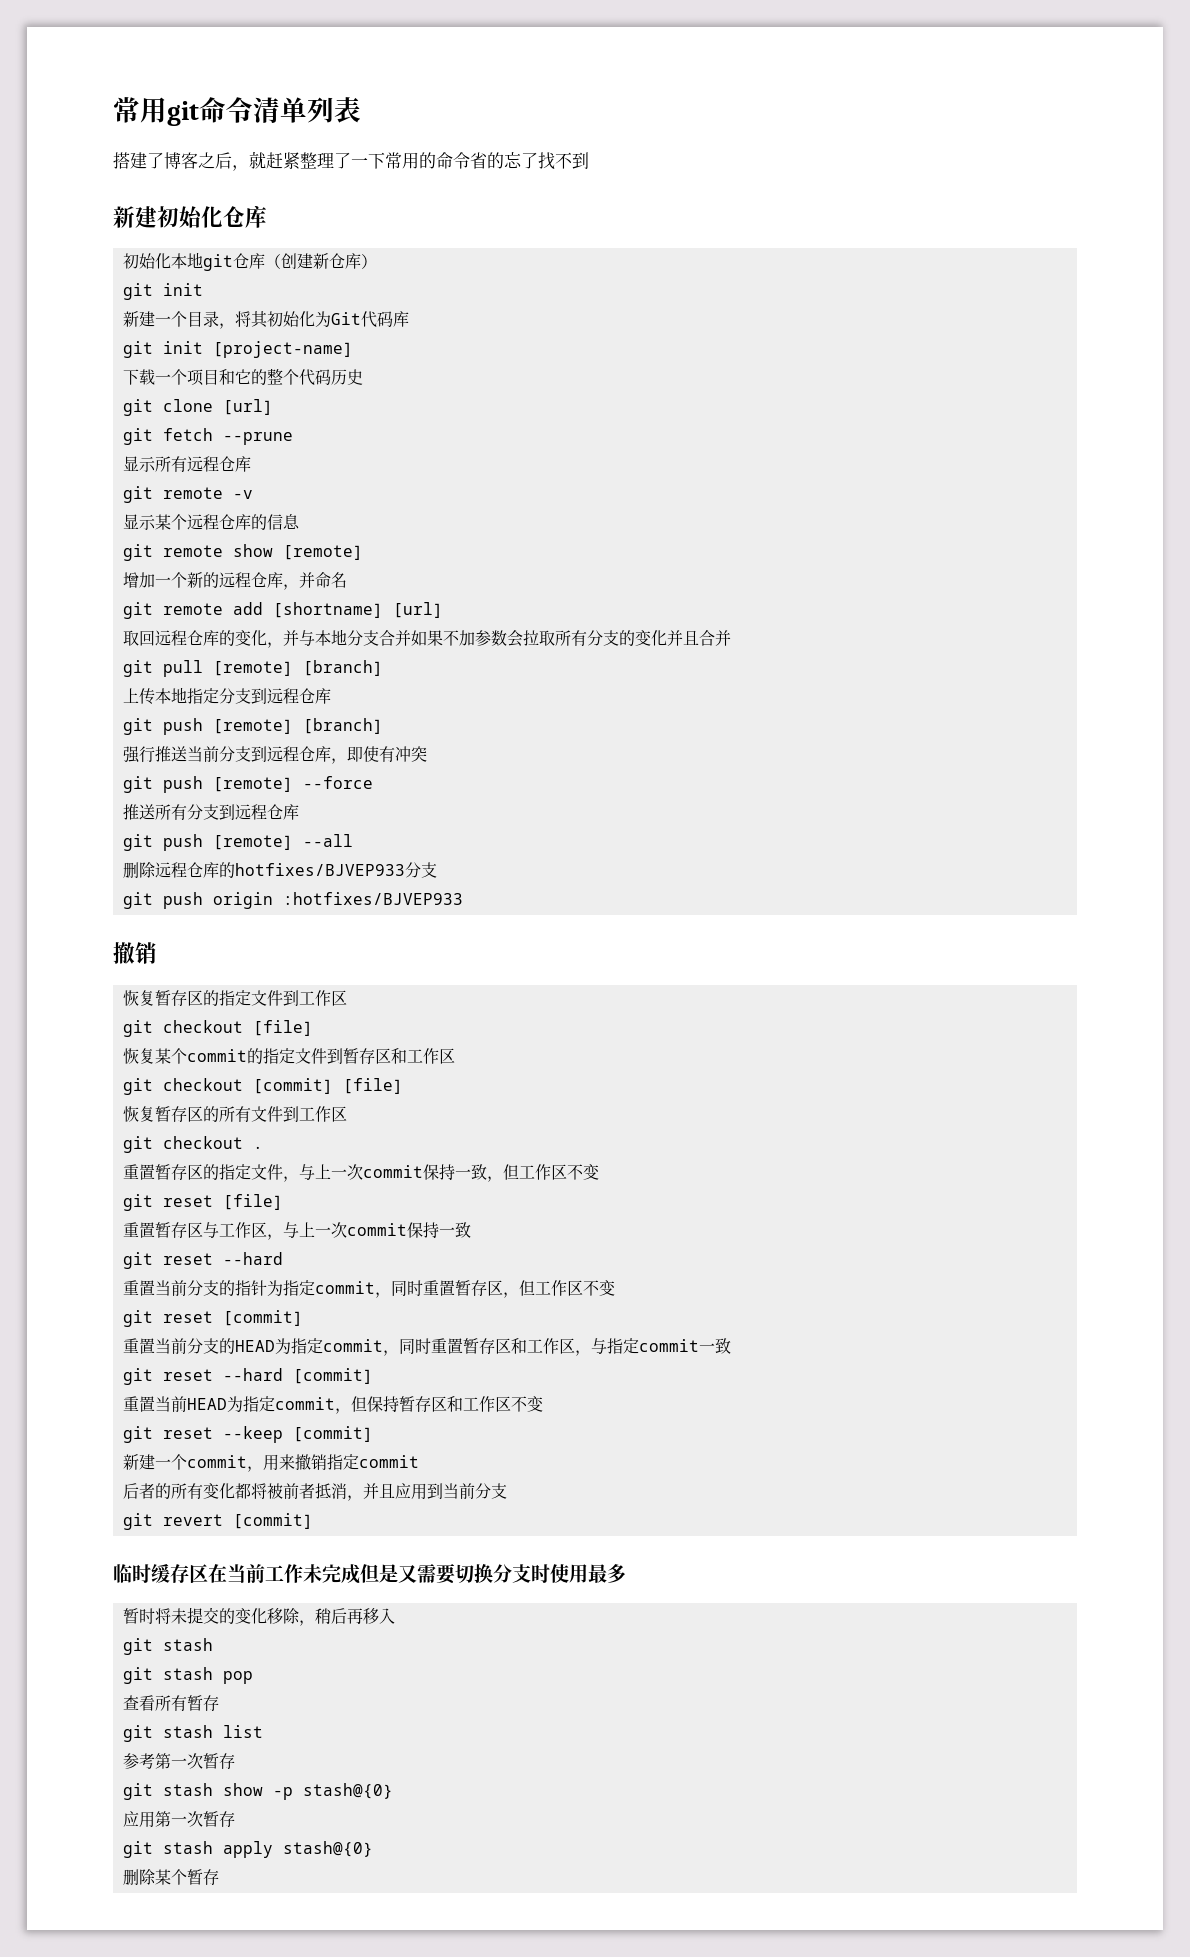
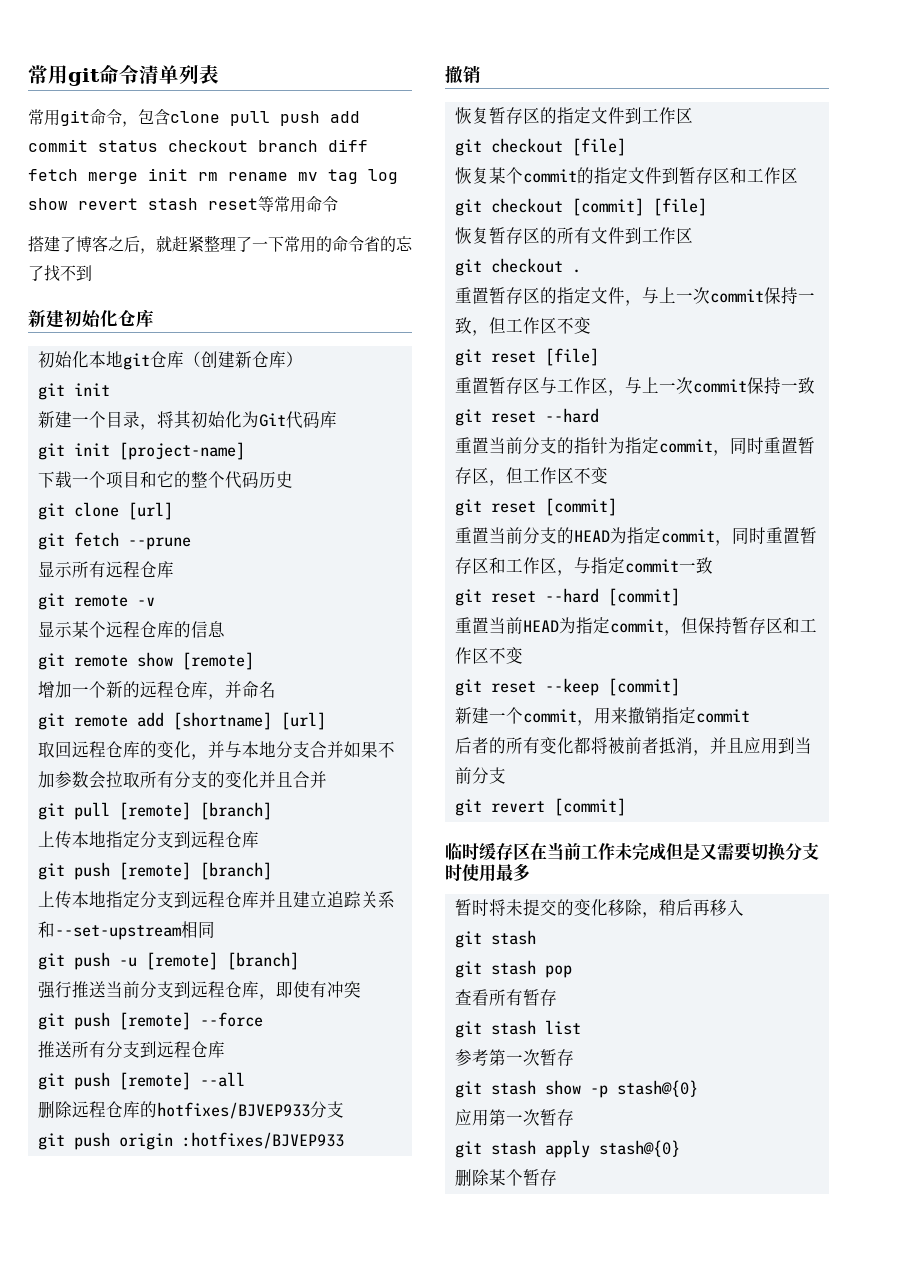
(361, 110) none -> [28,109,360,127] [28,139,368,152] [28,168,398,184] [28,196,338,213] // 常用git命令，包含clone pull push add commit status checkout branch diff fetch merge init rm rename mv tag log show revert stash reset等常用命令
(384, 726) none -> [37,891,395,909] [37,921,215,940] [37,952,299,970] // 上传本地指定分支到远程仓库并且建立追踪关系和--set-upstream相同 // git push -u [remote] [branch]

